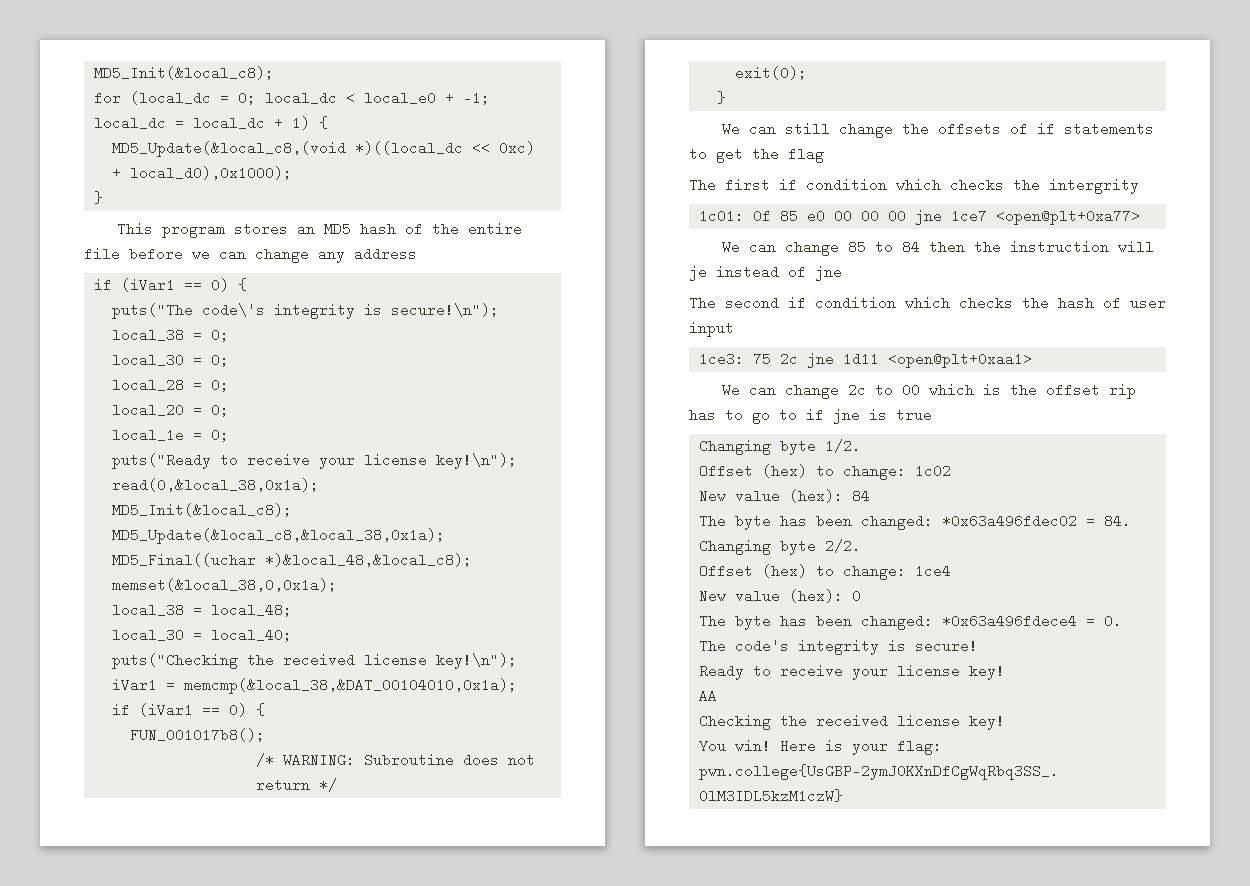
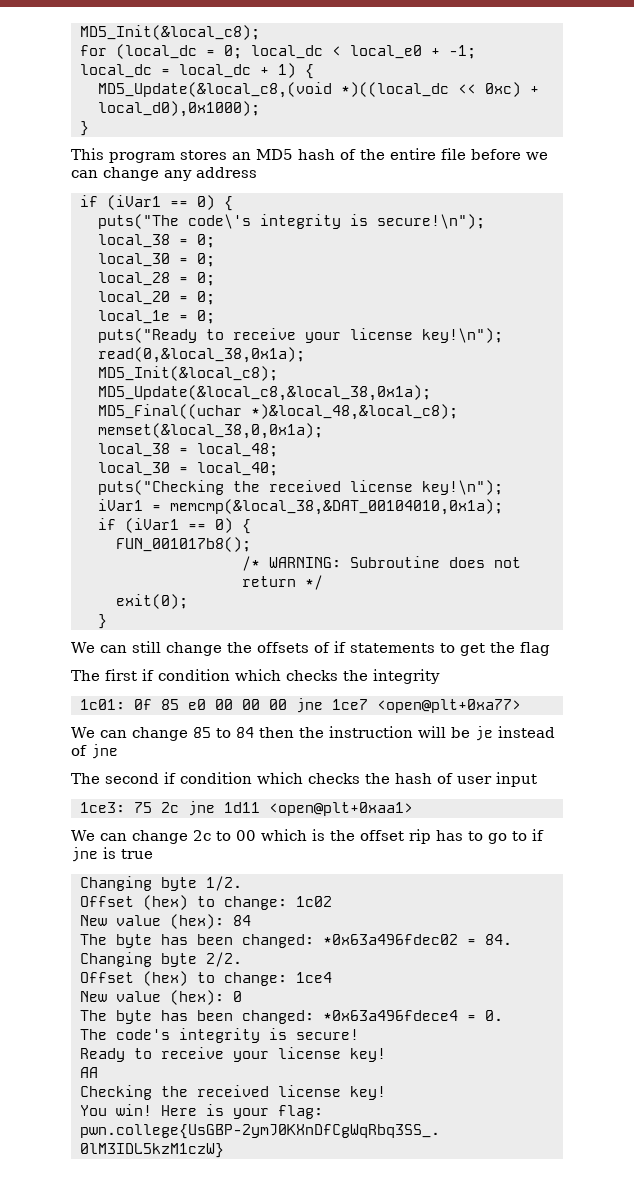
[1049,178,1139,194] intergrity -> [373,669,440,684] integrity
(1154, 246) none -> [450,727,470,738] be

